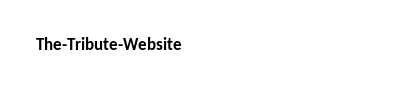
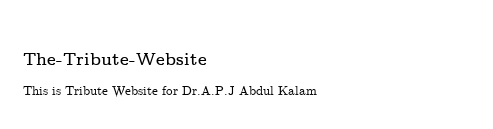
(182, 43) none -> [23,86,317,98] // This is Tribute Website for Dr.A.P.J Abdul Kalam

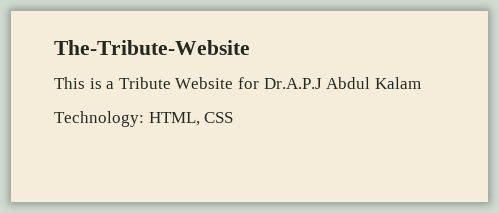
(61, 91) none -> [106,81,115,89] a
(317, 90) none -> [54,111,234,127] // Technology: HTML, CSS

